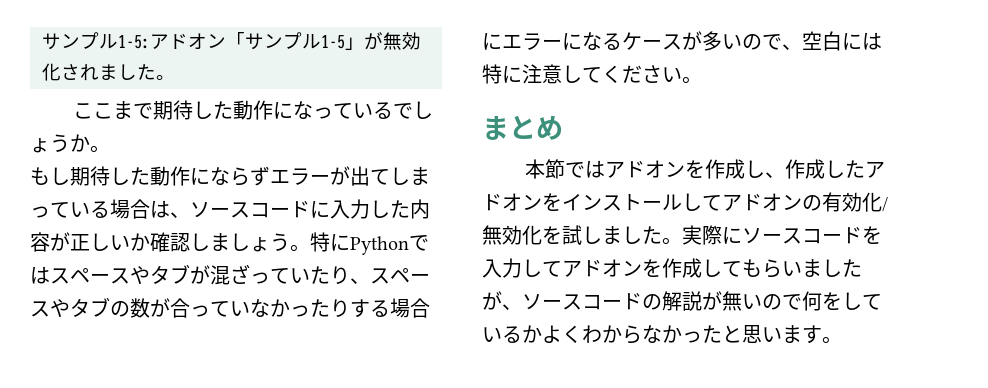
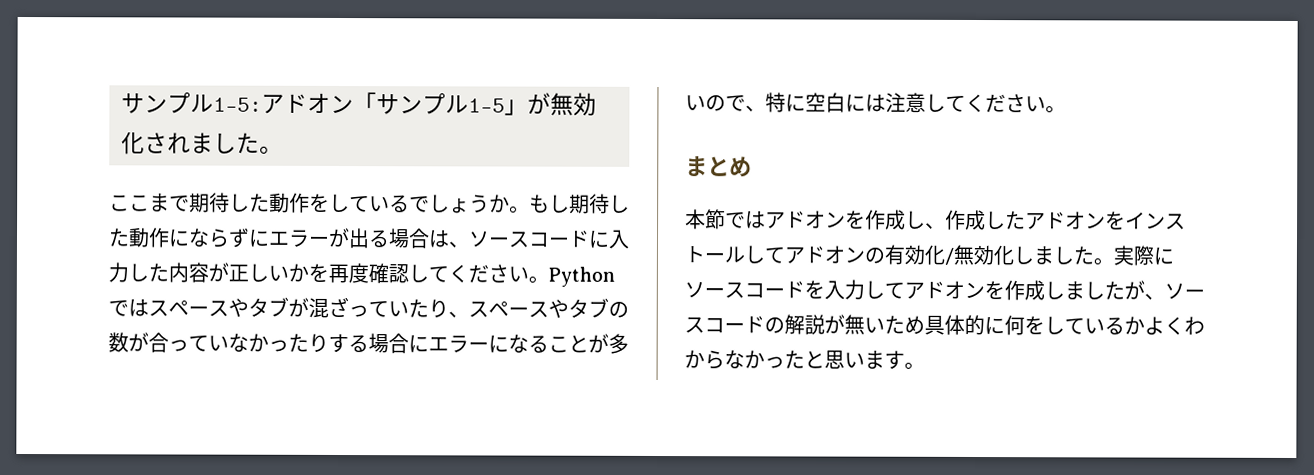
[273,101,334,119] になっ -> [309,193,350,213] をし
(110, 149) // -> (530, 209) none
(270, 176) none -> [248,229,270,247] に
[370,167,430,185] [30,202,90,218] てしまってい -> (370, 238) none
[150,232,350,252] 確認しましょう。特に -> [308,263,549,284] を再度確認してください。
[622,32,682,50] ケース -> [548,334,589,353] こと
(802, 47) none -> [765,92,806,113] 特に
[482,64,522,84] 特に -> (886, 102) none
[542,225,582,245] を試 -> (1014, 255) none
[722,259,802,278] てもらい -> (1065, 290) none
[762,294,802,310] ので -> [884,314,1005,336] ため具体的に

